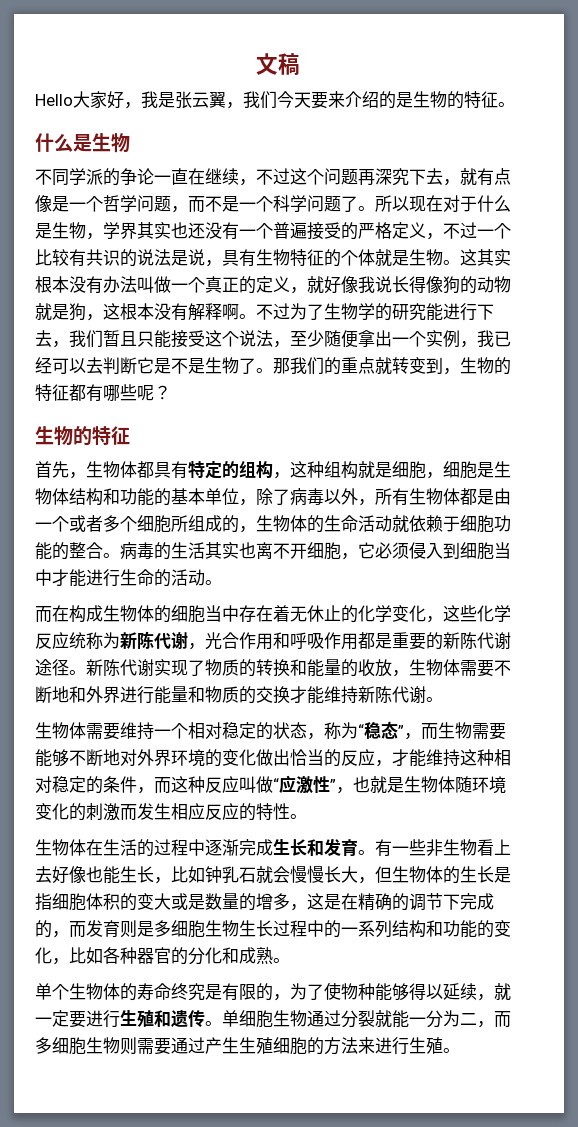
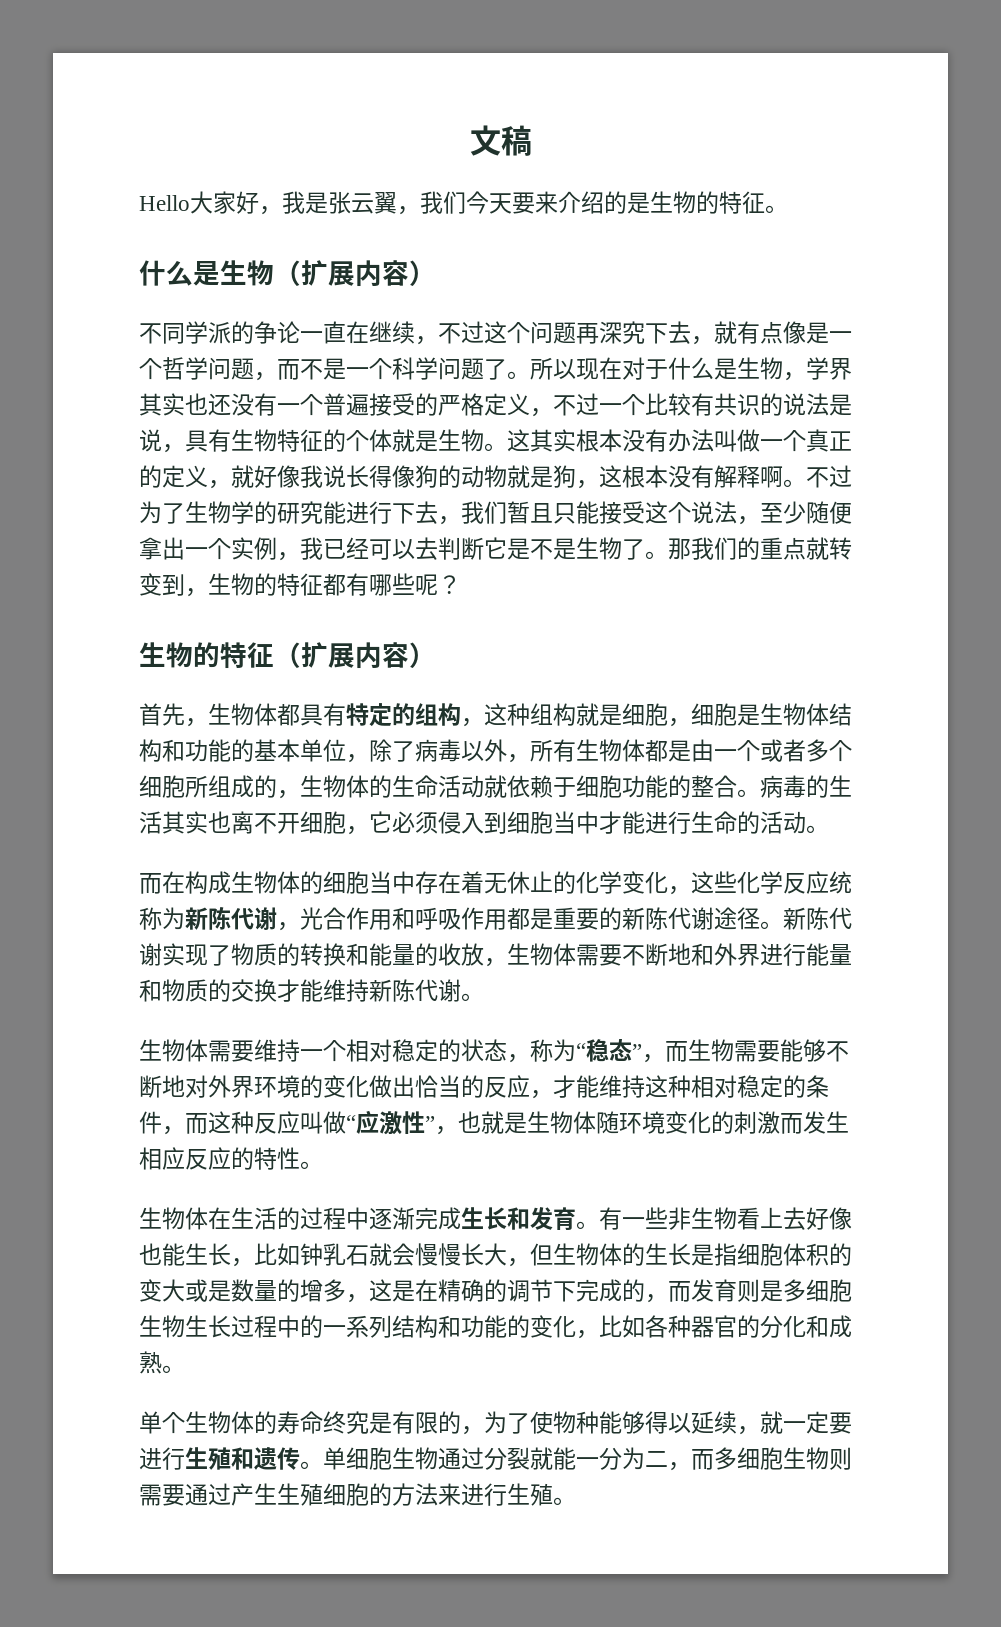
(130, 143) none -> [274,260,436,287] （扩展内容）
(130, 435) none -> [274,642,436,669] （扩展内容）

